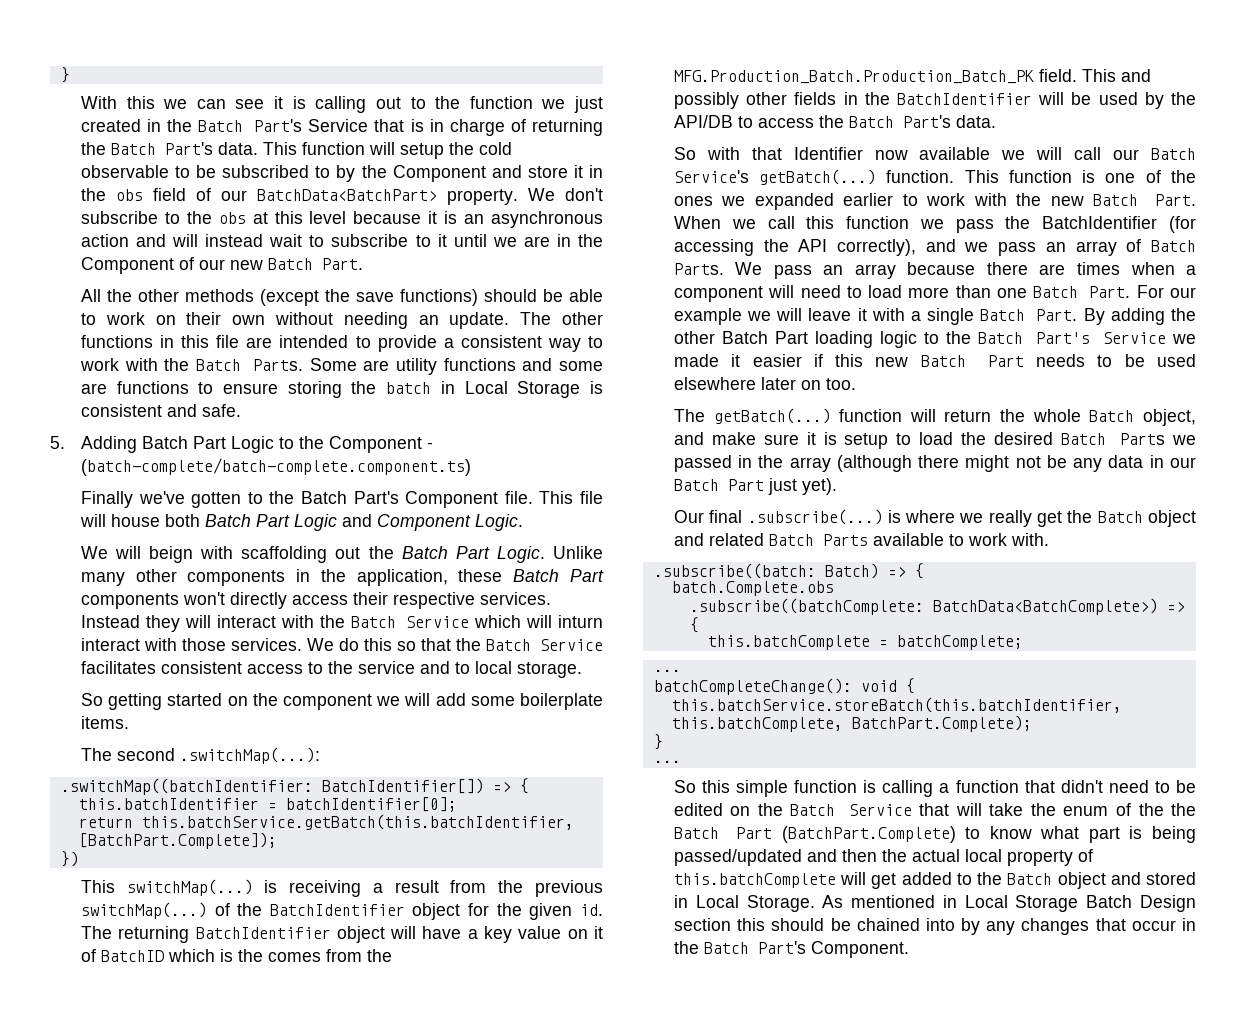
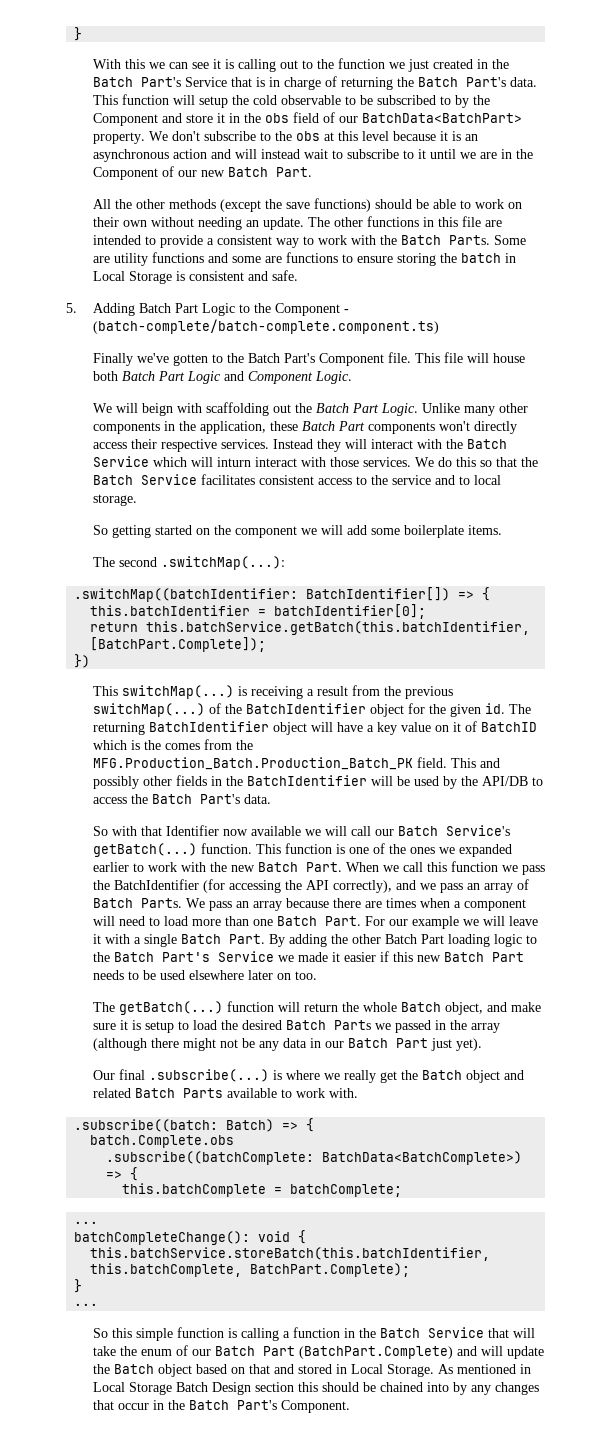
[1024,780,1196,793] [673,803,751,816] that didn't need to be edited on -> [343,1328,355,1338] in
[1138,803,1196,816] the the -> [191,1349,211,1356] our
[965,826,1196,843] [673,849,1093,866] [673,872,1106,889] to know what part is being passed/updated and then the actual local property of this.batchComplete will get added to the Batch object -> [456,1346,544,1359] [92,1364,270,1377] and will update the Batch object based on that

